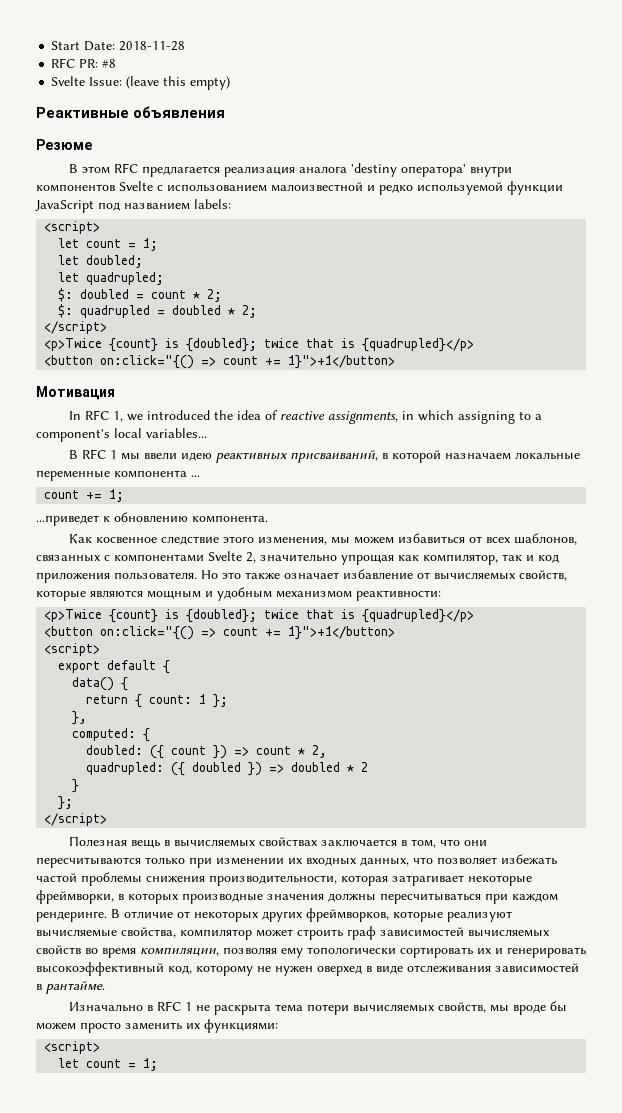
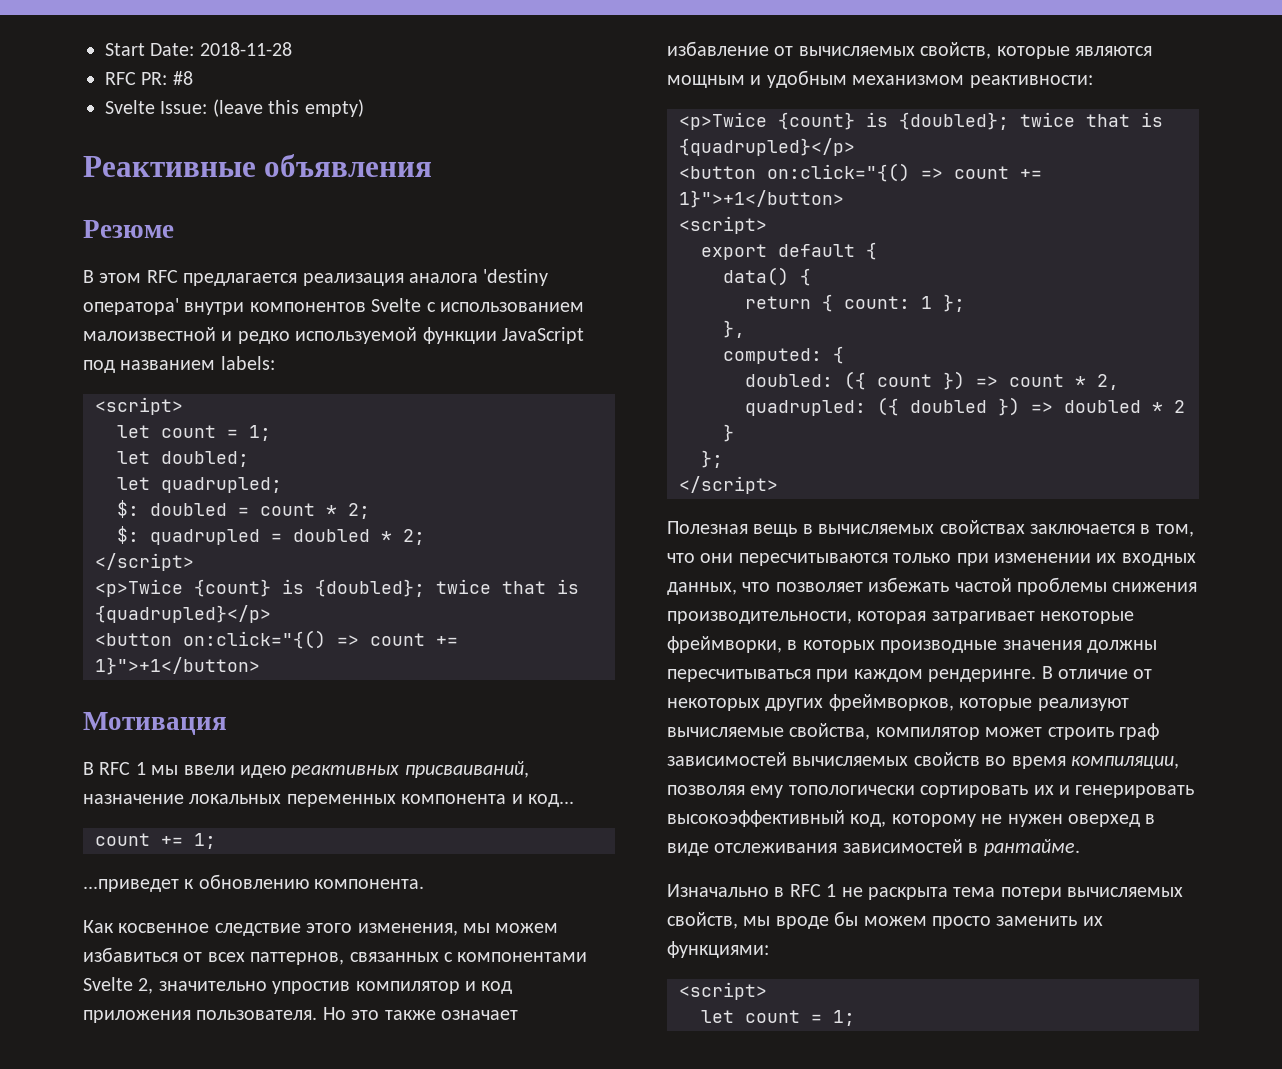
[68,410,542,424] [36,428,207,442] // In RFC 1, we introduced the idea of reactive assignments, in which assigning to a component's local variables... -> (227, 723) none
[381,450,580,463] [36,470,200,481] в которой назначаем локальные переменные компонента ... -> [83,794,574,807] назначение локальных переменных компонента и код...
[513,533,577,545] шаблонов, -> [250,952,345,965] паттернов,
[341,554,522,565] упрощая как компилятор, так -> [272,981,460,994] упростив компилятор

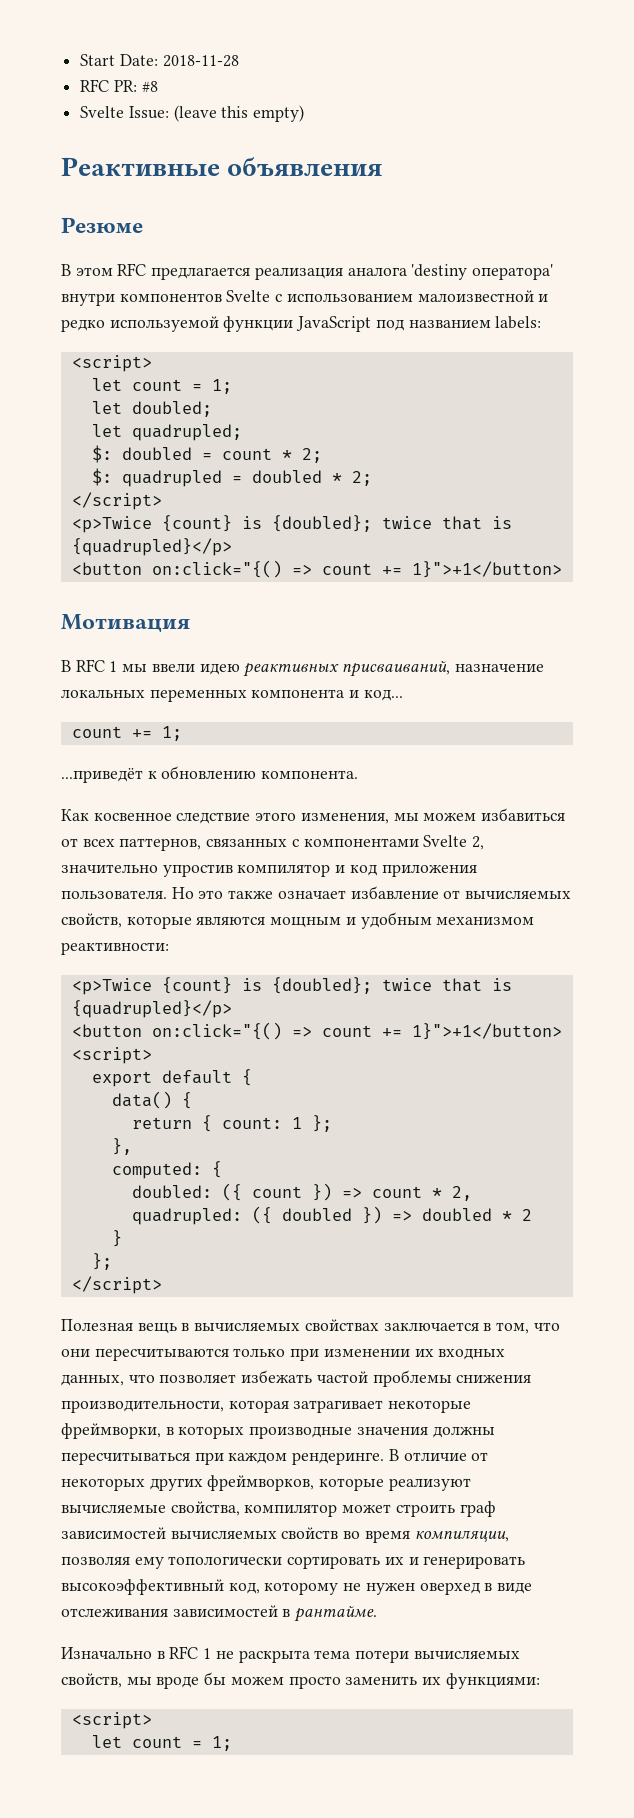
[83,879,179,892] ...приведет -> [61,768,143,783] ...приведёт

